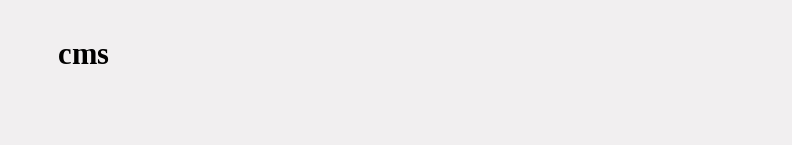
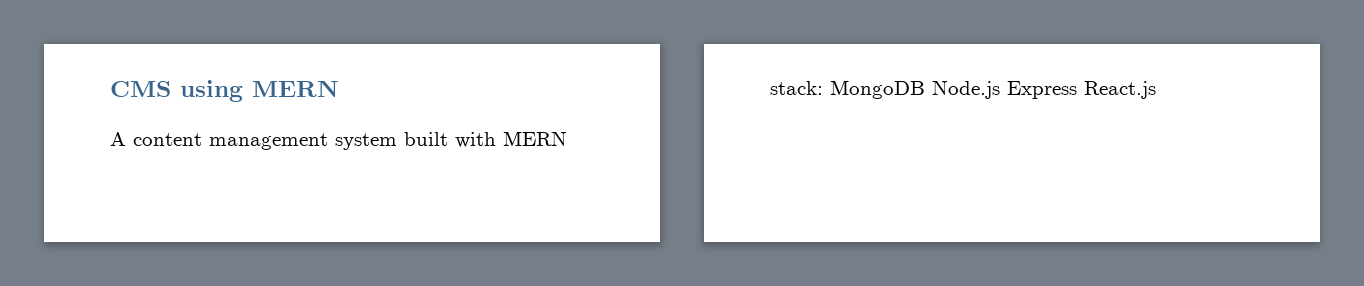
[58,49,109,64] cms -> [110,80,339,102] [110,131,567,150] [770,80,1156,99] CMS using MERN // A content management system built with MERN stack: MongoDB Node.js Express React.js

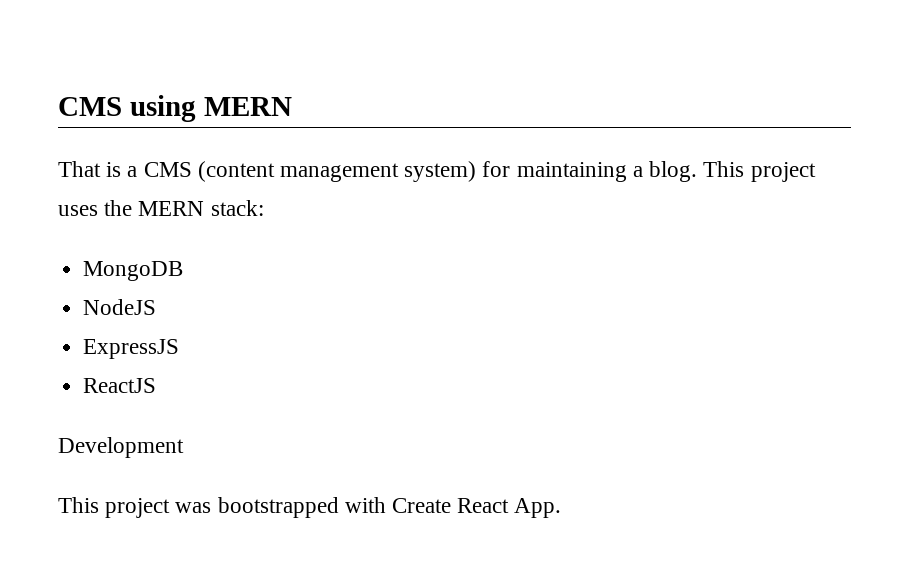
[110,132,496,150] A content management system built with -> [58,161,816,182] [58,200,133,216] That is a CMS (content management system) for maintaining a blog. This project uses the
(823, 88) none -> (264, 208) //
[932,80,1156,99] Node.js Express React.js -> [83,299,157,315] [83,339,180,359] [83,378,157,393] [58,437,184,458] [58,497,562,518] // NodeJS // ExpressJS // ReactJS // Development // This project was bootstrapped with Create React App.

